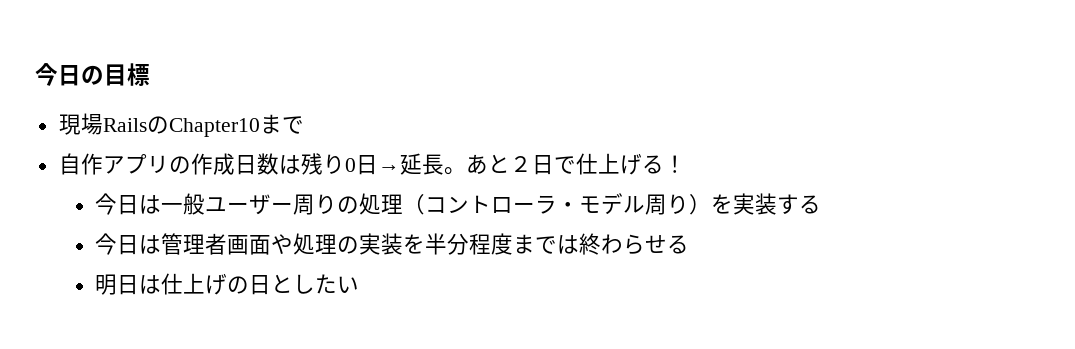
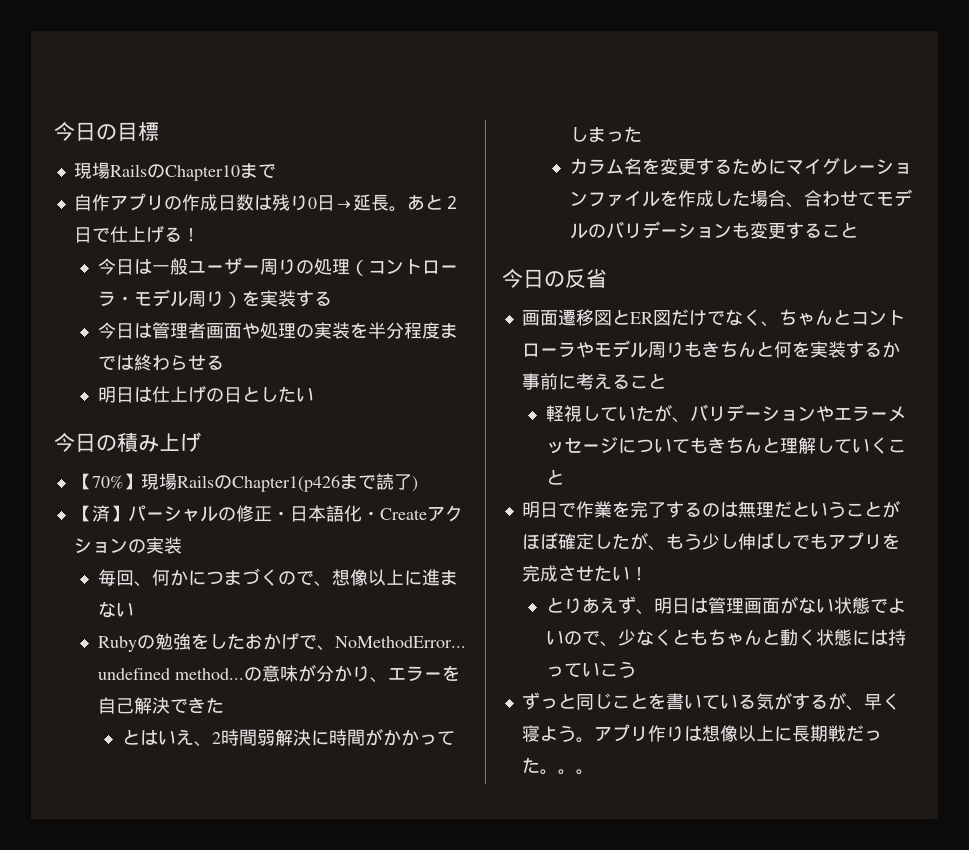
(360, 284) none -> [54,432,201,452] [73,473,418,492] [73,505,463,522] [73,537,182,554] [97,568,458,587] [97,601,134,618] [97,632,466,652] [97,664,460,683] [97,697,224,714] [121,728,455,747] [569,126,642,142] [569,157,912,175] [569,189,912,208] [569,221,858,239] [502,268,607,288] [521,309,905,327] [521,340,900,358] [521,373,666,390] [545,404,906,423] [545,437,906,454] [545,469,564,485] [521,500,900,518] [521,532,900,551] [521,565,648,582] [545,596,906,615] [545,629,906,647] [545,661,636,678] [521,692,900,711] [521,724,882,743] [521,757,594,775] // 今日の積み上げ // 【70%】現場RailsのChapter1(p426まで読了) // 【済】パーシャルの修正・日本語化・Createアクションの実装 // 毎回、何かにつまづくので、想像以上に進まない // Rubyの勉強をしたおかげで、NoMethodError... undefined method...の意味が分かり、エラーを自己解決できた // とはいえ、2時間弱解決に時間がかかってしまった // カラム名を変更するためにマイグレーションファイルを作成した場合、合わせてモデルのバリデーションも変更すること // 今日の反省 // 画面遷移図とER図だけでなく、ちゃんとコントローラやモデル周りもきちんと何を実装するか事前に考えること // 軽視していたが、バリデーションやエラーメッセージについてもきちんと理解していくこと // 明日で作業を完了するのは無理だということがほぼ確定したが、もう少し伸ばしでもアプリを完成させたい！ // とりあえず、明日は管理画面がない状態でよいので、少なくともちゃんと動く状態には持っていこう // ずっと同じことを書いている気がするが、早く寝よう。アプリ作りは想像以上に長期戦だった。。。

